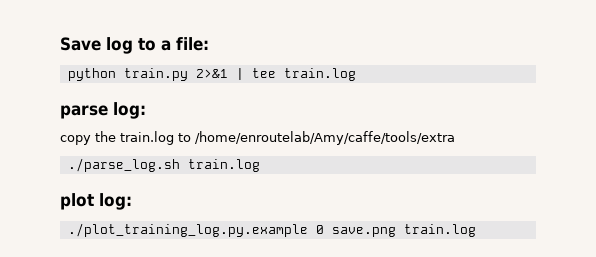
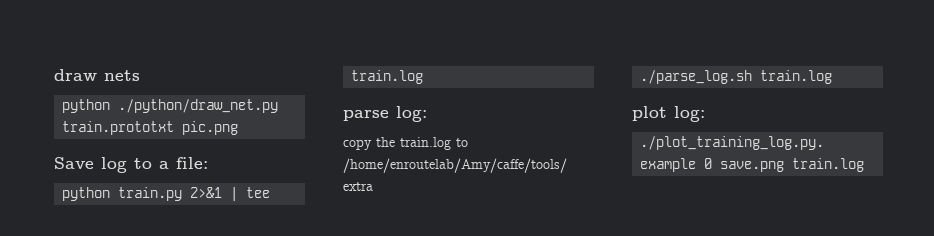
(60, 44) none -> [54,69,140,81] [62,99,279,113] [62,121,239,135] draw nets // python ./python/draw_net.py train.prototxt pic.png //

